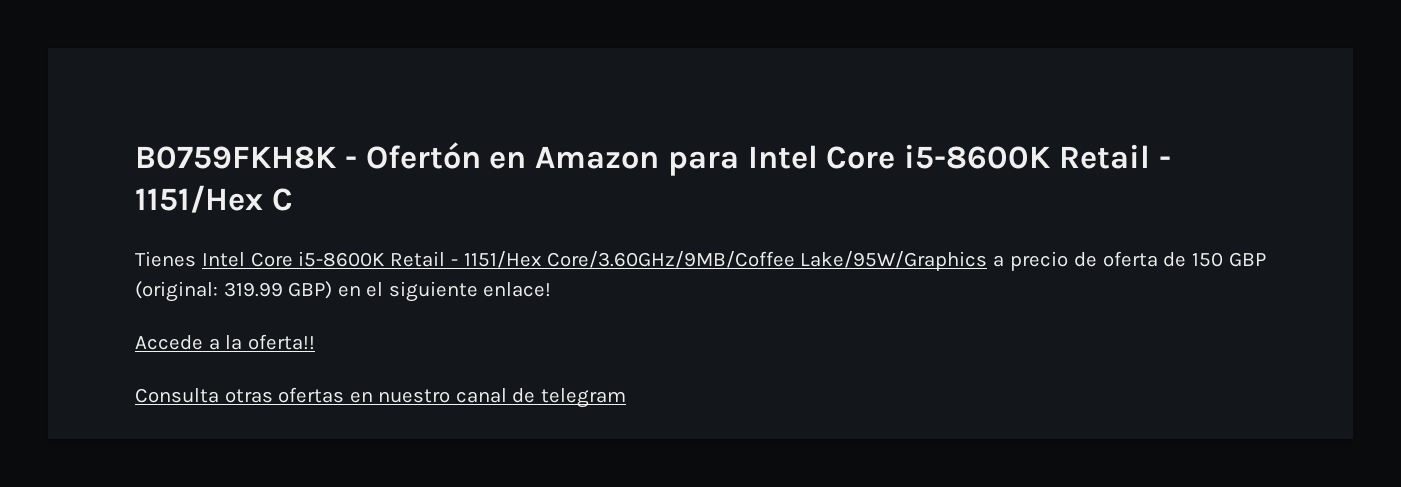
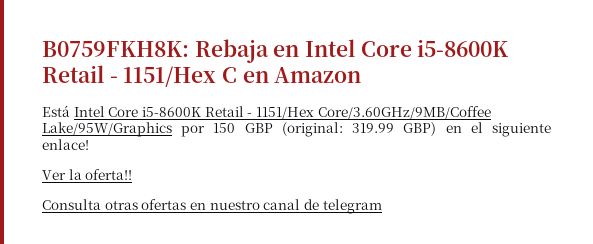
[135,142,739,176] B0759FKH8K - Ofertón en Amazon para -> [42,39,300,63] B0759FKH8K: Rebaja en
[135,251,196,267] // Tienes -> [242,67,362,83] [42,105,70,117] en Amazon // Está
[993,251,1187,271] a precio de oferta de -> [181,125,206,137] por
[135,335,220,350] Accede a -> [42,170,66,180] Ver

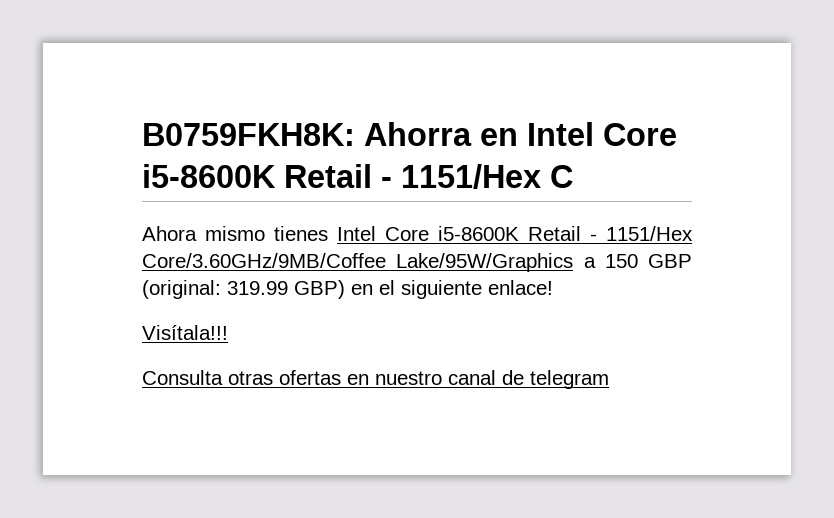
[194,39,269,63] Rebaja -> [364,122,472,146] Ahorra
[242,67,362,83] [42,105,70,117] en Amazon // Está -> [142,226,328,241] // Ahora mismo tienes
[181,125,206,137] por -> [583,257,596,268] a
[42,169,133,180] Ver la oferta!! -> [142,325,228,340] Visítala!!!

